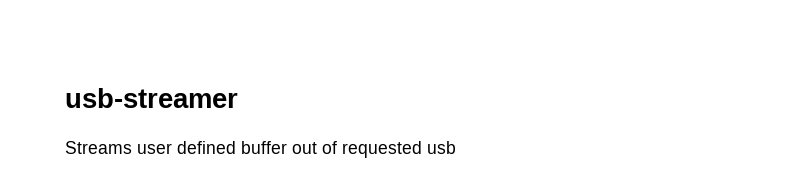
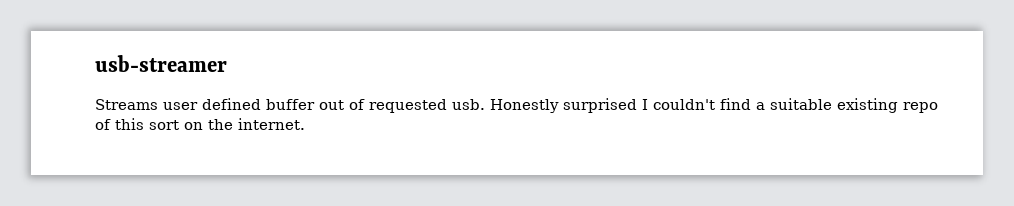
[427,141,456,154] usb -> [452,98,938,113] [95,118,305,130] usb. Honestly surprised I couldn't find a suitable existing repo of this sort on the internet.

